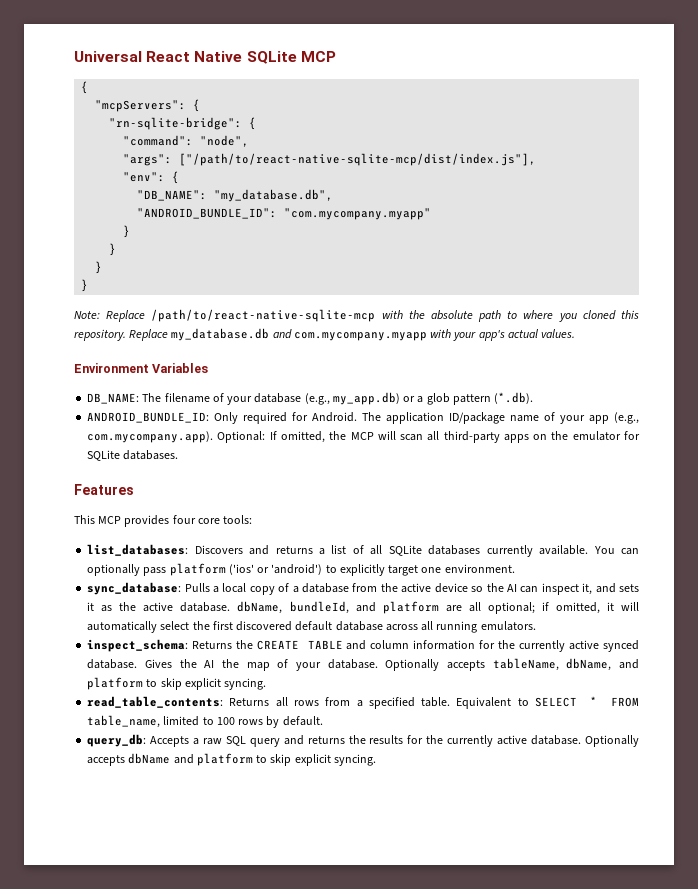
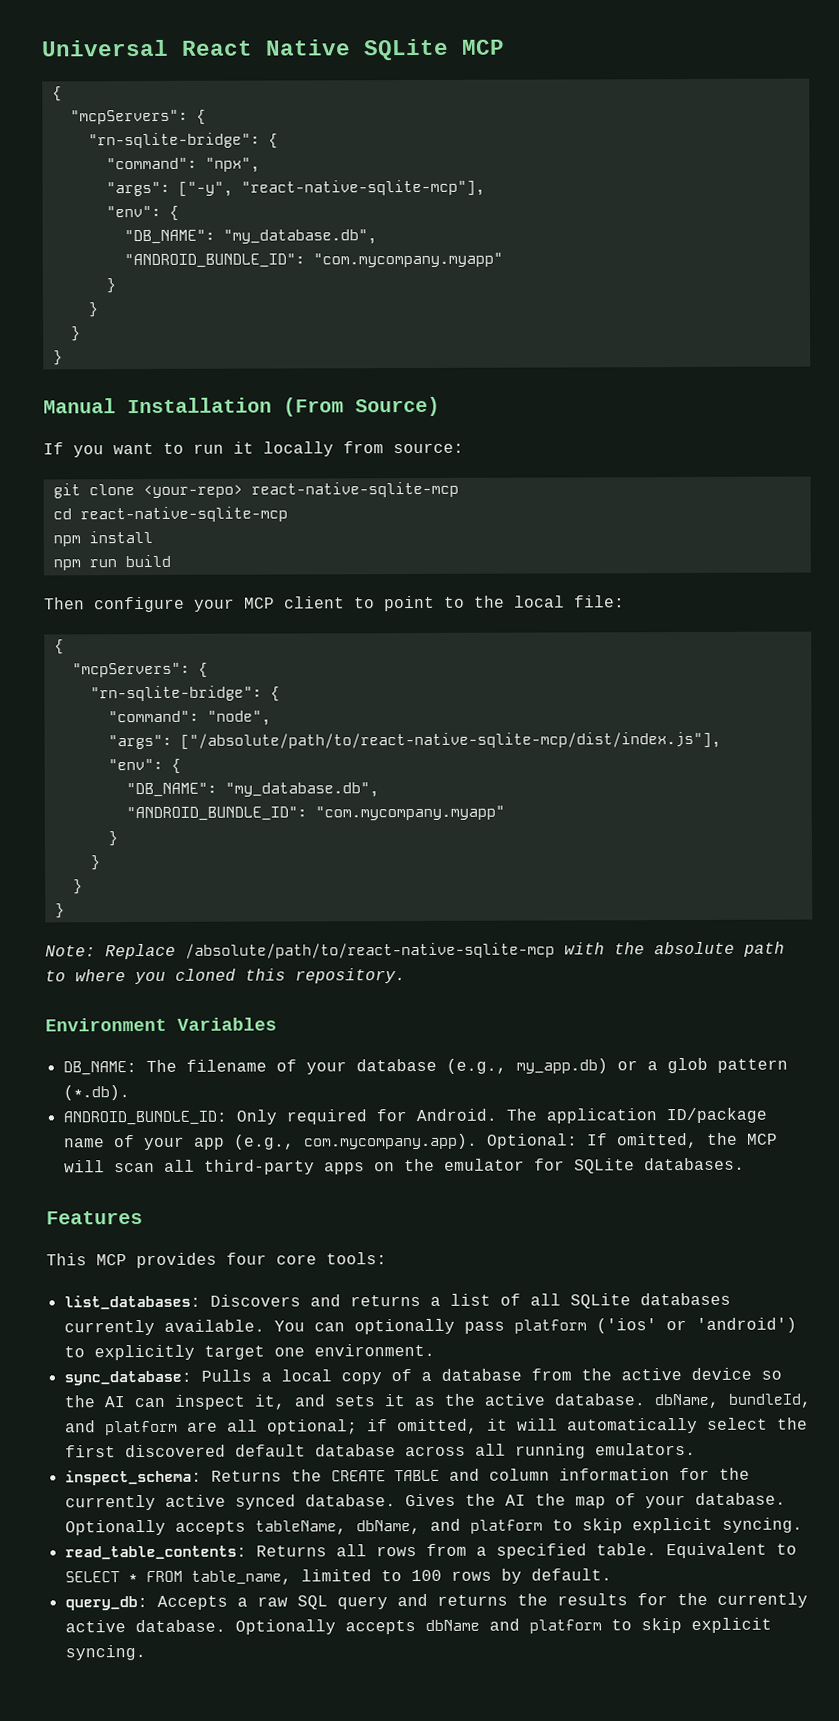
(257, 123) none -> [105,157,260,173] [105,179,485,197] [105,205,179,221] [123,229,377,245] [123,252,503,269] [105,278,116,294] [87,302,99,318] [70,326,81,342] [52,350,63,366] [43,396,440,417] [43,441,464,458] [52,481,459,499] [52,506,288,523] [52,530,153,547] [52,554,171,571] [44,595,625,613] [53,639,64,655] [71,662,208,678] [89,685,280,702] // "command": "npx", // "args": ["-y", "react-native-sqlite-mcp"], // "env": { // "DB_NAME": "my_database.db", // "ANDROID_BUNDLE_ID": "com.mycompany.myapp" // } // } // } // } // Manual Installation (From Source) // If you want to run it locally from source: // git clone <your-repo> react-native-sqlite-mcp // cd react-native-sqlite-mcp // npm install // npm run build // Then configure your MCP client to point to the local file: // { // "mcpServers": { // "rn-sqlite-bridge": {
[179,153,537,166] ["/path/to/react-native-sqlite-mcp/dist/index.js"], -> [179,731,721,750] ["/absolute/path/to/react-native-sqlite-mcp/dist/index.js"],
[151,309,376,322] /path/to/react-native-sqlite-mcp -> [185,942,555,959] /absolute/path/to/react-native-sqlite-mcp
[129,328,576,341] Replace my_database.db and com.mycompany.myapp with your app's actual values. -> (406, 976) none

